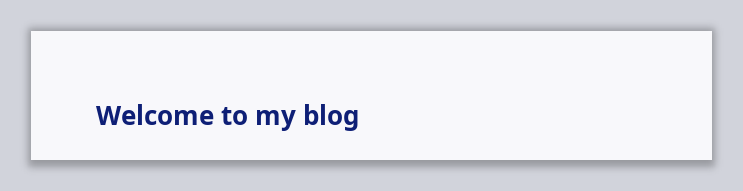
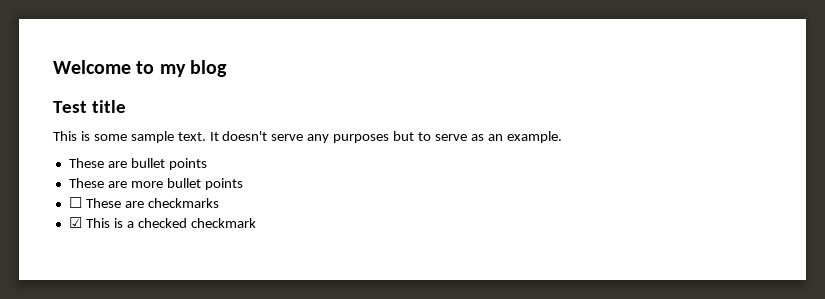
(360, 117) none -> [53,100,126,113] [53,131,562,143] [68,158,207,170] [68,178,243,190] [68,197,219,208] [68,217,256,228] // Test title // This is some sample text. It doesn't serve any purposes but to serve as an example. // These are bullet points // These are more bullet points // ☐ These are checkmarks // ☑ This is a checked checkmark

